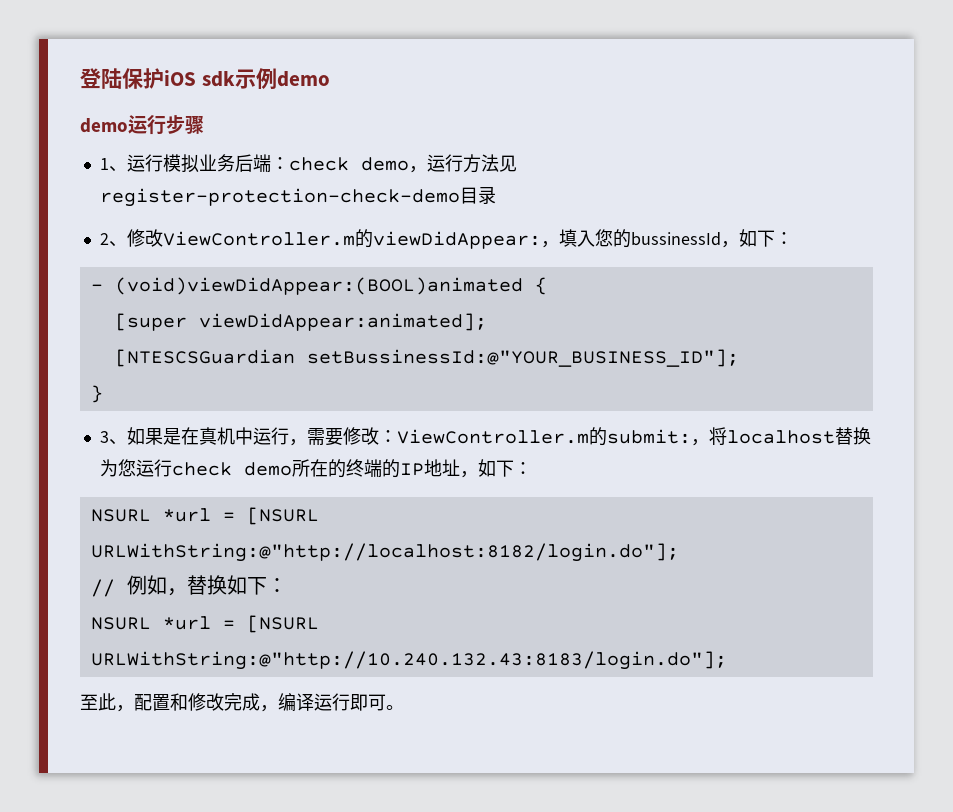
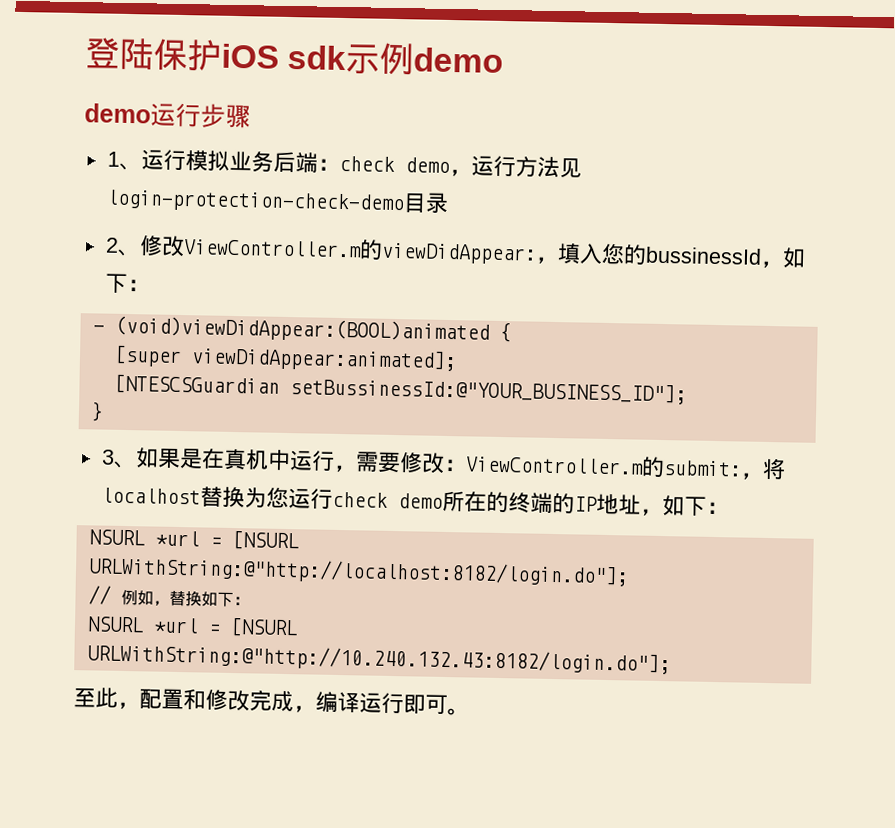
[99,188,460,207] register-protection-check-demo -> [105,189,405,215] login-protection-check-demo
[90,651,727,670] URLWithString:@"http://10.240.132.43:8183/login.do"]; -> [86,643,671,676] URLWithString:@"http://10.240.132.43:8182/login.do"];

